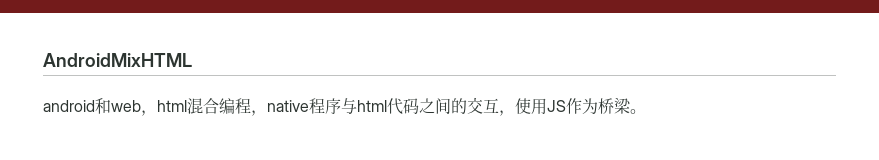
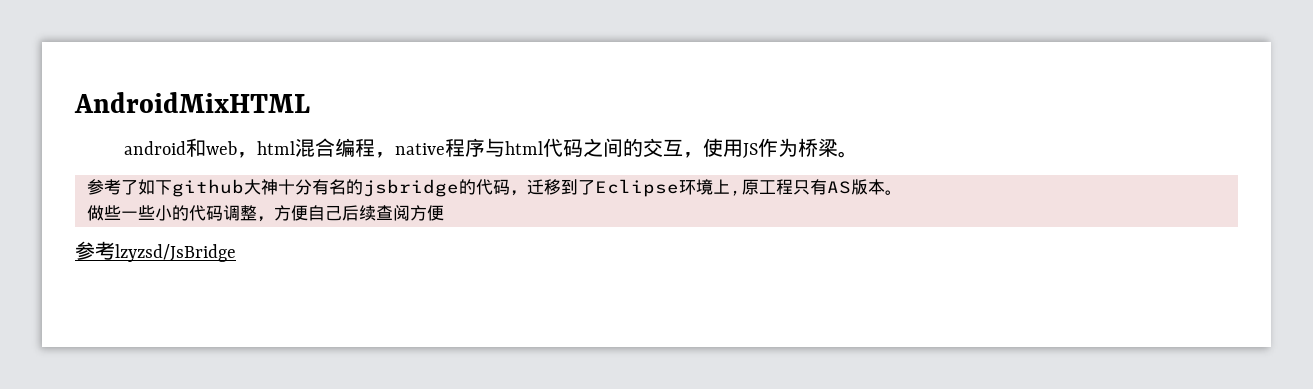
(646, 111) none -> [87,179,902,197] [87,205,444,222] [75,241,236,262] // 参考了如下github大神十分有名的jsbridge的代码，迁移到了Eclipse环境上,原工程只有AS版本。 // 做些一些小的代码调整，方便自己后续查阅方便 // 参考lzyzsd/JsBridge

